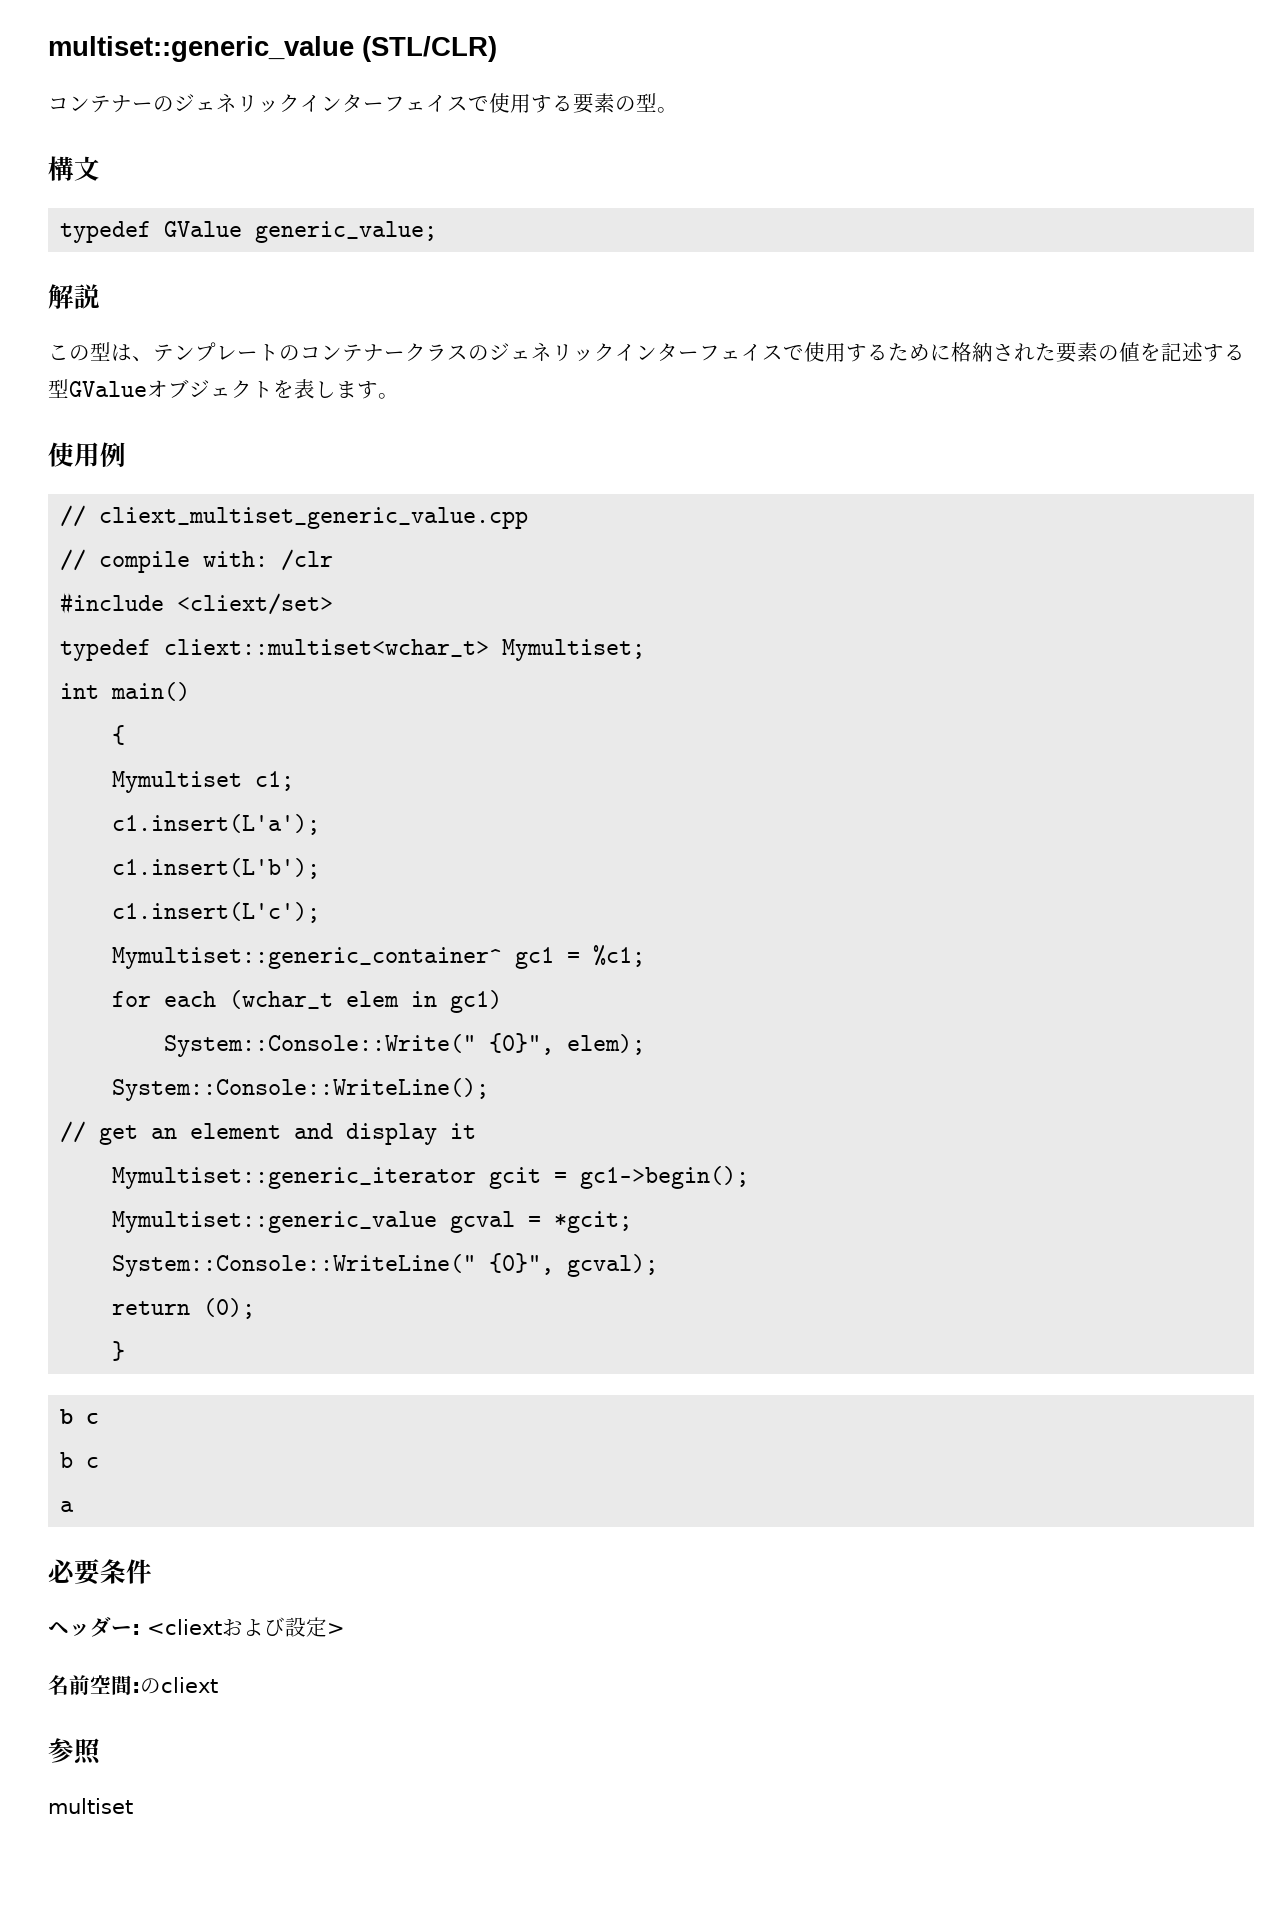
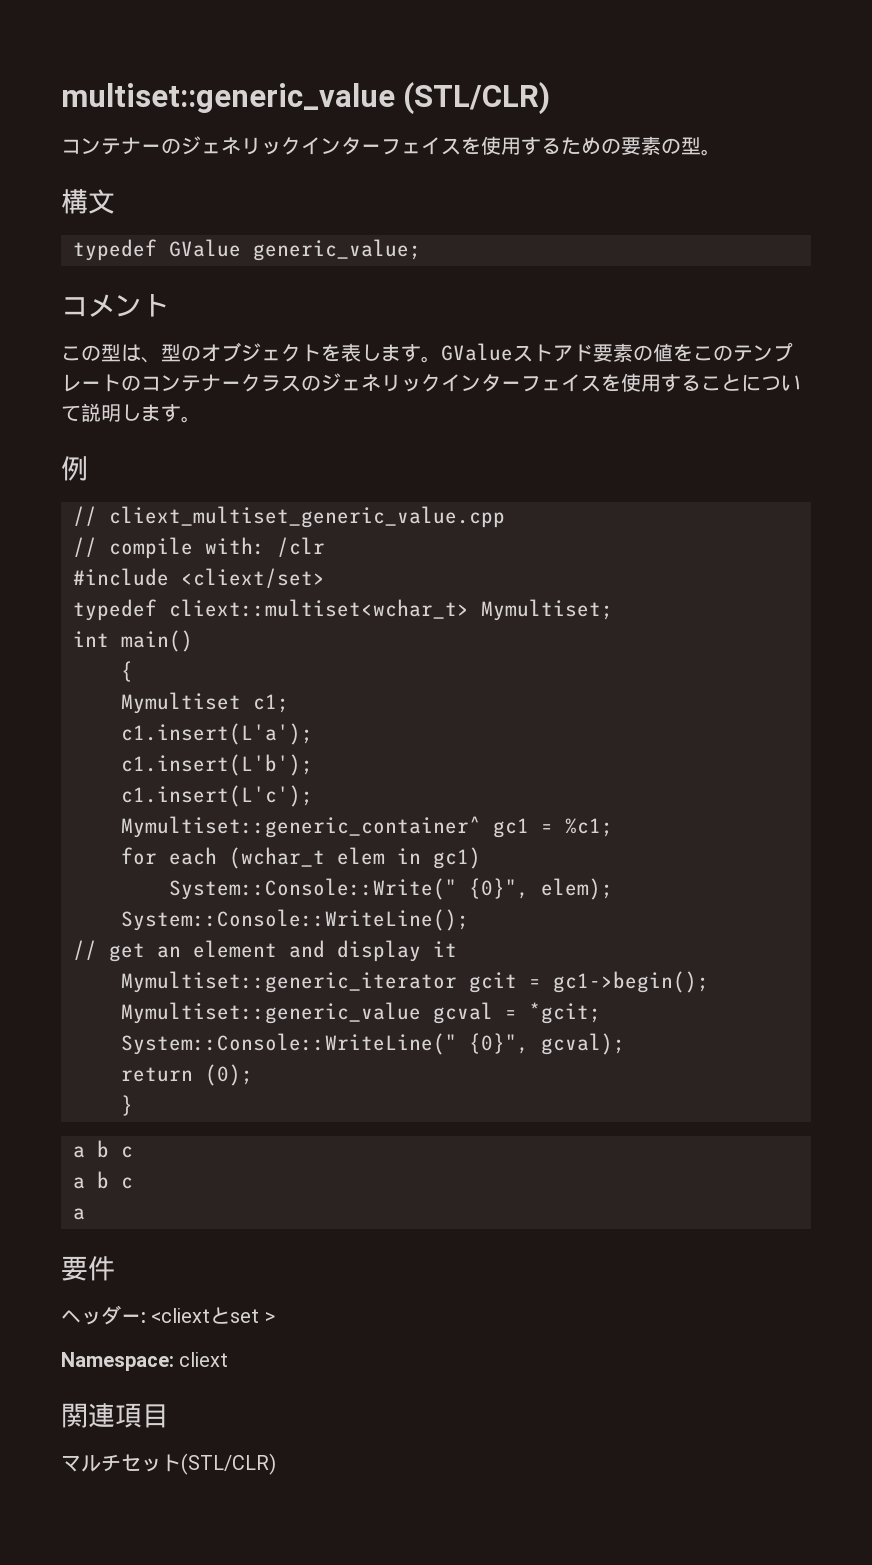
[468,93,573,113] で使用する -> [461,136,621,155] を使用するための
[48,284,100,309] 解説 -> [61,294,169,317] コメント
(153, 359) none -> [161,342,733,363] 型のオブジェクトを表します。GValueストアド要素の値をこの
[783,342,1245,363] [48,379,315,399] で使用するために格納された要素の値を記述する型GValueオブジェクトを表 -> [601,373,801,392] [61,403,121,422] を使用することについて説明
[48,442,100,467] 使用 -> (201, 419) none
[60,1409,100,1424] b c // -> [73,1140,133,1158] [73,1177,85,1189] a b c // a
[48,1559,126,1585] 必要条 -> [61,1256,88,1281] 要
[222,1617,327,1637] および設定 -> [210,1307,260,1324] とset
[48,1675,218,1695] [48,1738,101,1765] [48,1798,133,1814] 名前空間:のcliext // 参照 // multiset -> [61,1352,229,1371] [61,1403,169,1428] [61,1453,276,1475] Namespace: cliext // 関連項目 // マルチセット(STL/CLR)

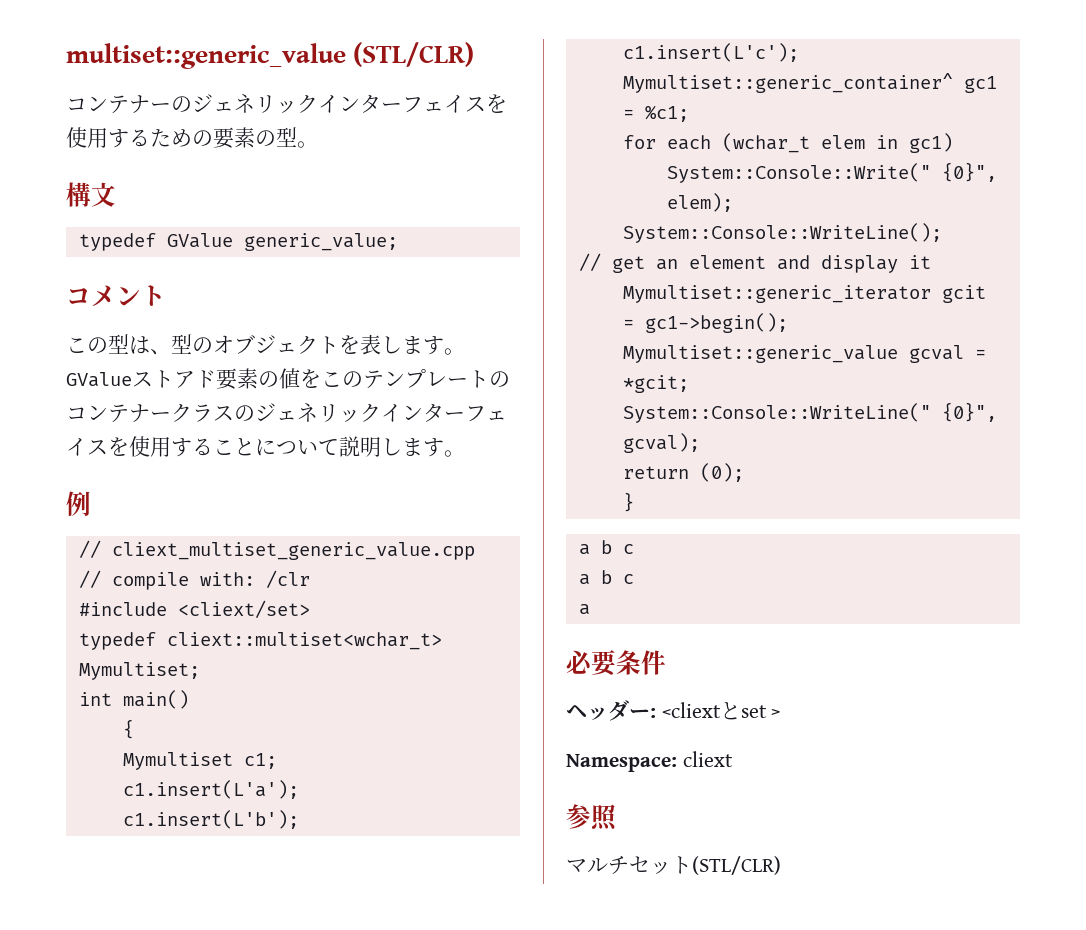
[61,1256,88,1281] 要 -> [566,650,641,676] 必要条
[61,1403,169,1428] 関連項目 -> [566,804,617,831] 参照

